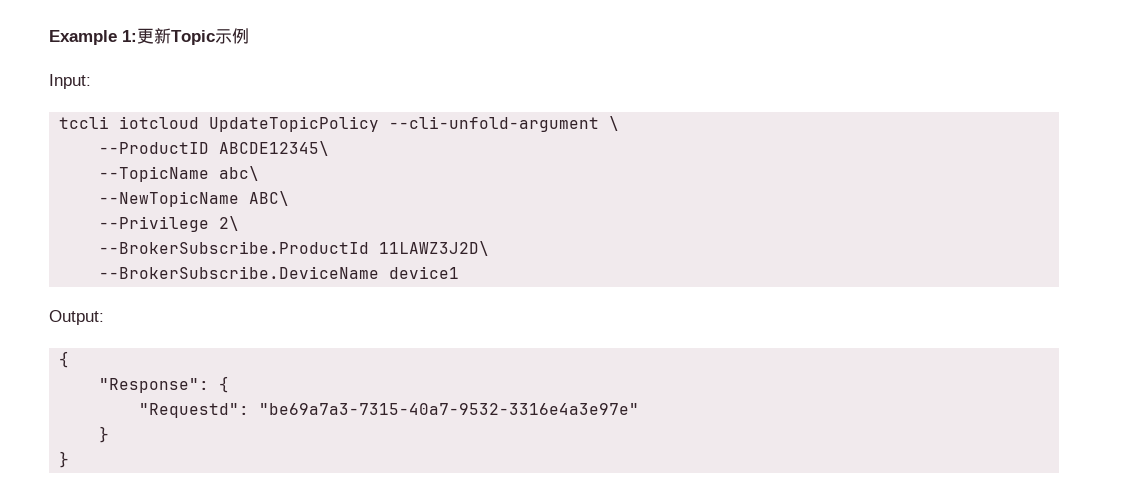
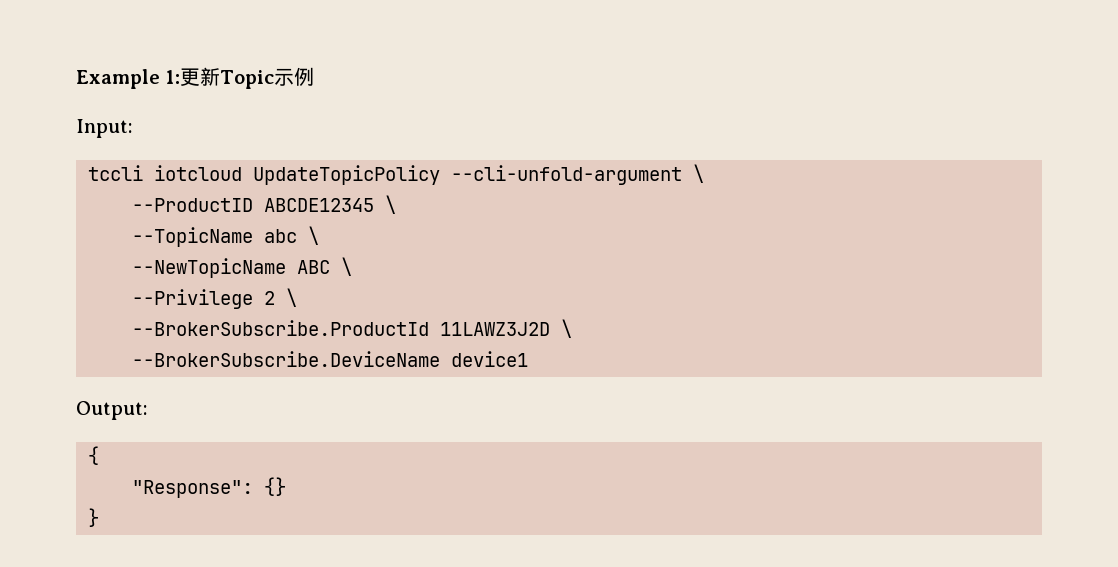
[219,141,330,156] ABCDE12345\ -> [264,195,396,214] ABCDE12345 \
[219,166,260,181] abc\ -> [264,226,319,245] abc \
[249,191,290,206] ABC\ -> [297,257,352,276] ABC \
[219,216,240,231] 2\ -> [264,288,297,307] 2 \
[379,241,490,256] 11LAWZ3J2D\ -> [440,319,572,338] 11LAWZ3J2D \
[219,376,230,393] [139,403,640,418] [99,426,110,443] [59,451,70,468] { // "Requestd": "be69a7a3-7315-40a7-9532-3316e4a3e97e" // } // } -> [264,477,286,496] [88,508,99,527] {} // }

